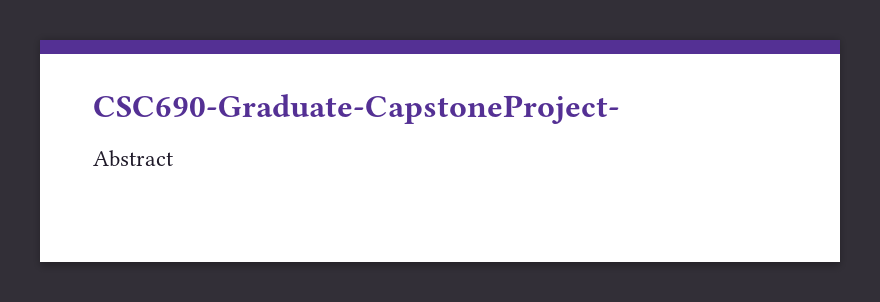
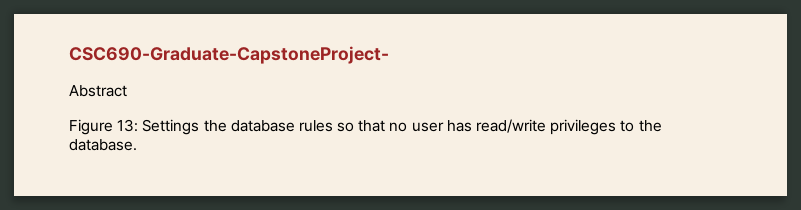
(173, 158) none -> [69,119,662,135] [69,139,137,151] // Figure 13: Settings the database rules so that no user has read/write privileges to the database.

